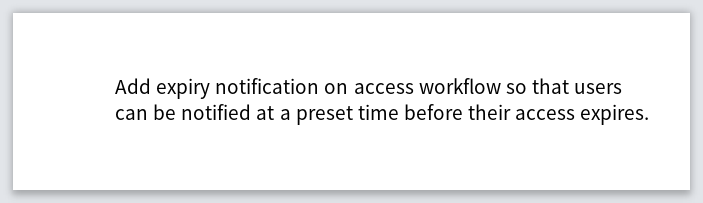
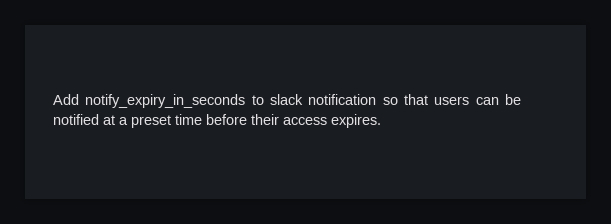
[156,78,501,99] expiry notification on access workflow -> [85,94,377,108] notify_expiry_in_seconds to slack notification

